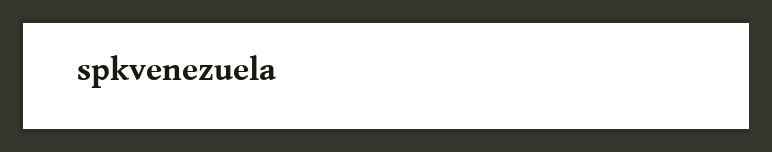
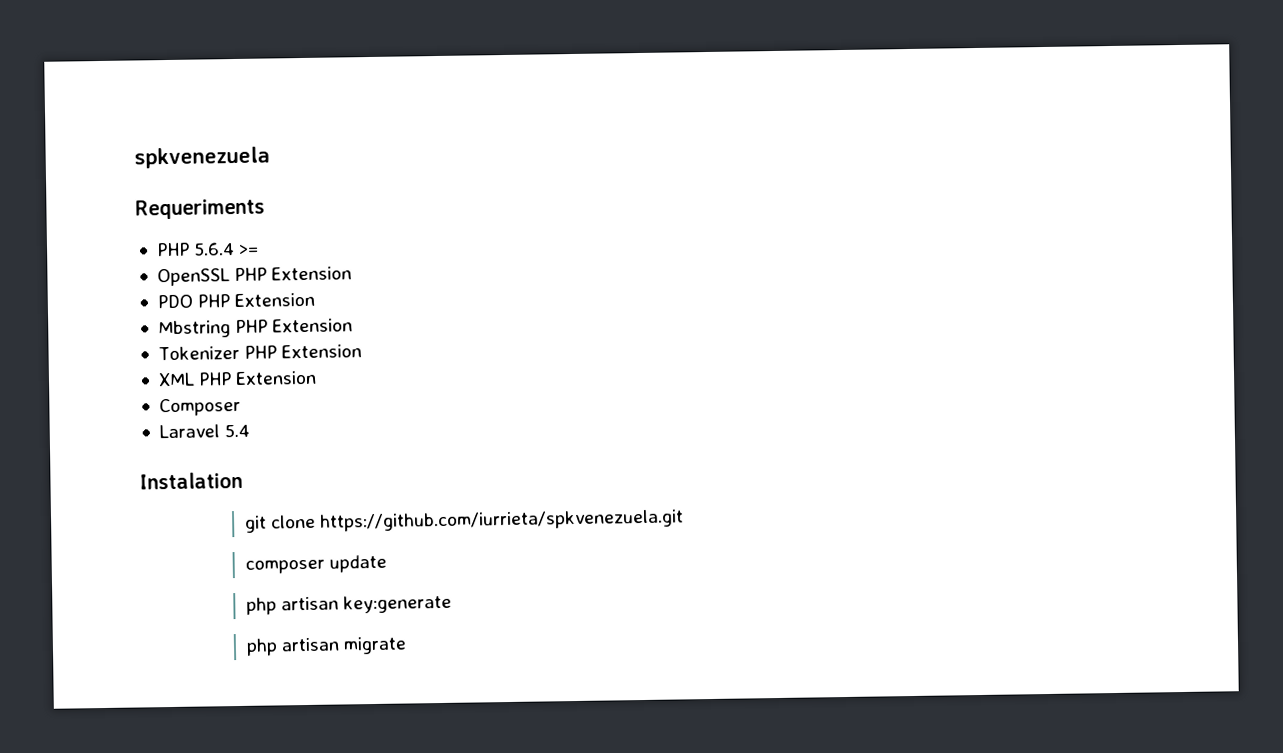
(276, 71) none -> [135,198,265,220] [155,242,260,257] [156,266,353,287] [156,292,316,309] [157,318,354,339] [157,344,363,361] [157,370,318,387] [158,397,241,417] [158,423,251,439] [139,471,243,490] [244,509,685,533] [244,554,387,574] [245,594,453,615] [245,636,408,656] // Requeriments // PHP 5.6.4 >= // OpenSSL PHP Extension // PDO PHP Extension // Mbstring PHP Extension // Tokenizer PHP Extension // XML PHP Extension // Composer // Laravel 5.4 // Instalation // git clone https://github.com/iurrieta/spkvenezuela.git // composer update // php artisan key:generate // php artisan migrate

